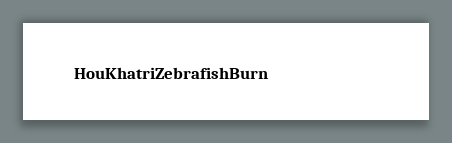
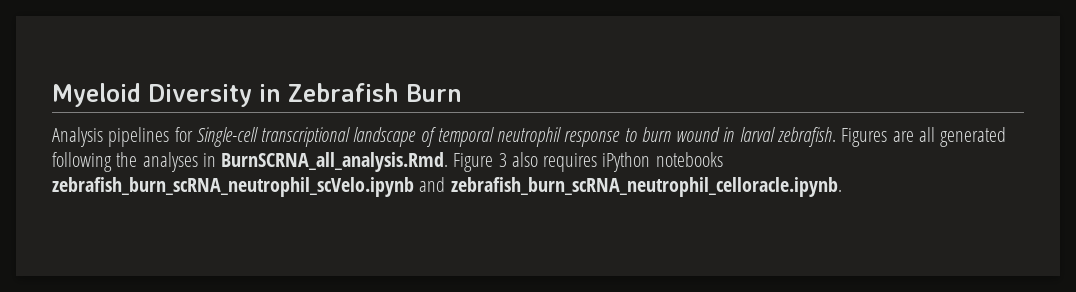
[74,67,268,79] HouKhatriZebrafishBurn -> [52,83,462,107] [52,127,1007,147] [52,152,723,172] [52,177,842,197] Myeloid Diversity in Zebrafish Burn // Analysis pipelines for Single-cell transcriptional landscape of temporal neutrophil response to burn wound in larval zebrafish. Figures are all generated following the analyses in BurnSCRNA_all_analysis.Rmd. Figure 3 also requires iPython notebooks zebrafish_burn_scRNA_neutrophil_scVelo.ipynb and zebrafish_burn_scRNA_neutrophil_celloracle.ipynb.

